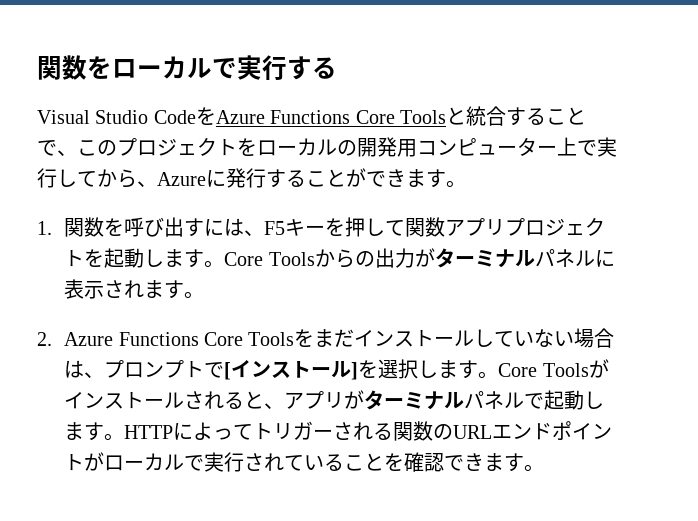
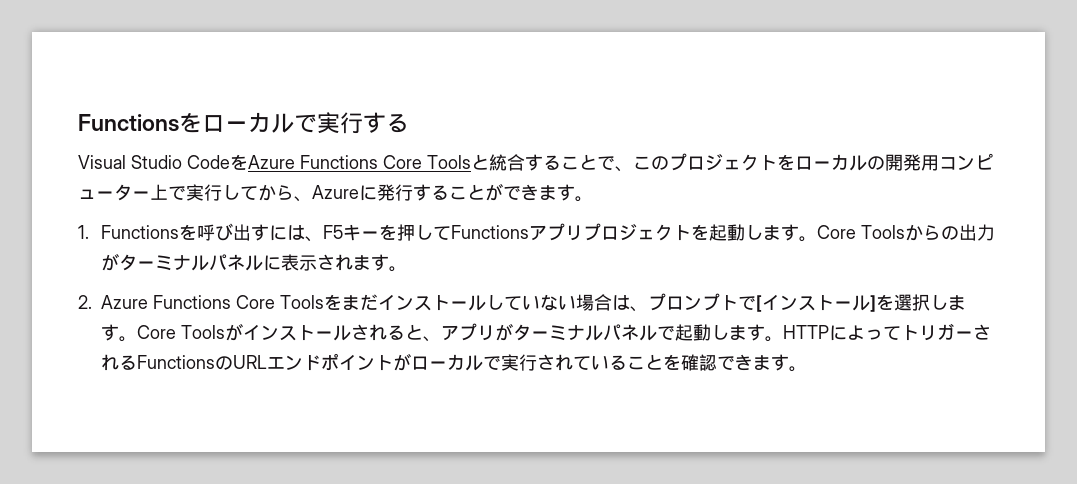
[37,55,87,80] 関数 -> [78,114,179,132] Functions
[64,217,105,237] 関数 -> [101,225,180,239] Functions
[405,217,446,237] 関数 -> [451,225,530,239] Functions
[393,421,434,441] 関数 -> [137,355,216,369] Functions

